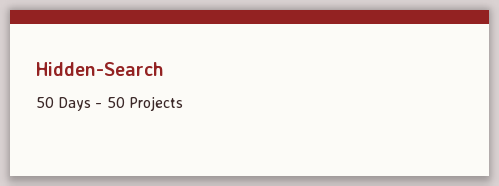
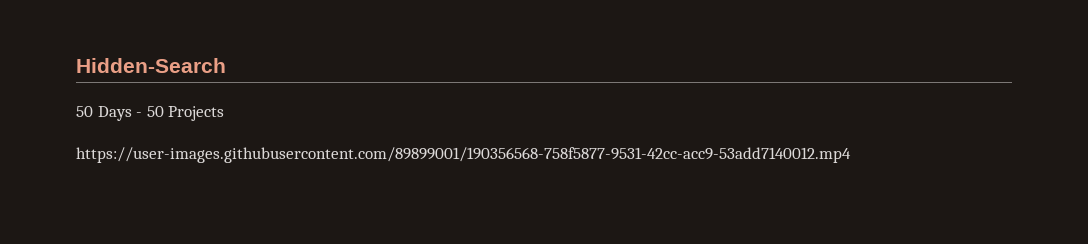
(183, 103) none -> [76,147,851,163] // https://user-images.githubusercontent.com/89899001/190356568-758f5877-9531-42cc-acc9-53add7140012.mp4

